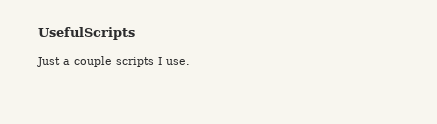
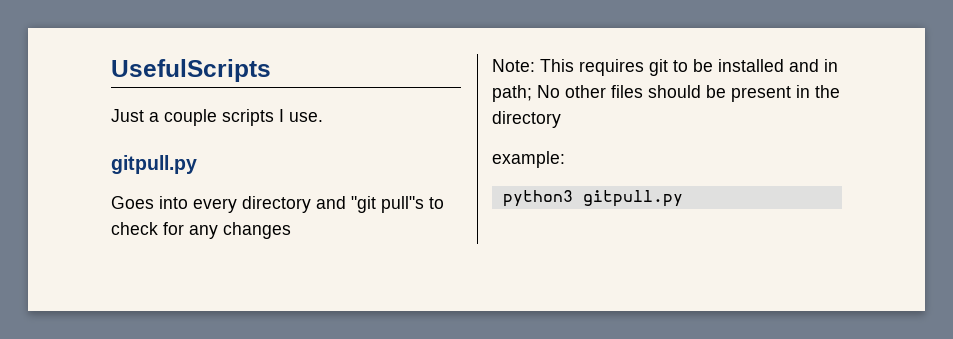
(190, 62) none -> [111,155,197,174] [111,196,444,213] [111,222,291,239] [492,59,838,76] [492,85,840,102] [492,111,561,128] [492,151,565,168] [502,190,683,207] // gitpull.py // Goes into every directory and "git pull"s to check for any changes // Note: This requires git to be installed and in path; No other files should be present in the directory // example: // python3 gitpull.py

